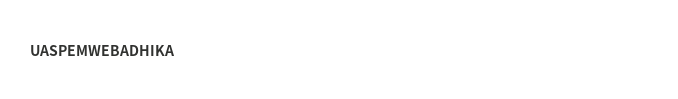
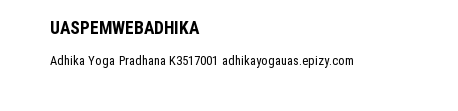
(175, 50) none -> [50,55,354,68] // Adhika Yoga Pradhana K3517001 adhikayogauas.epizy.com

